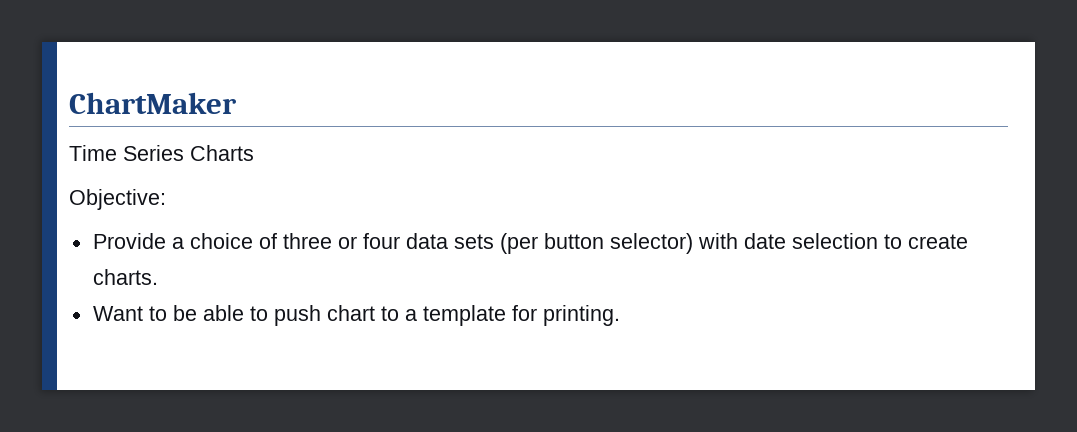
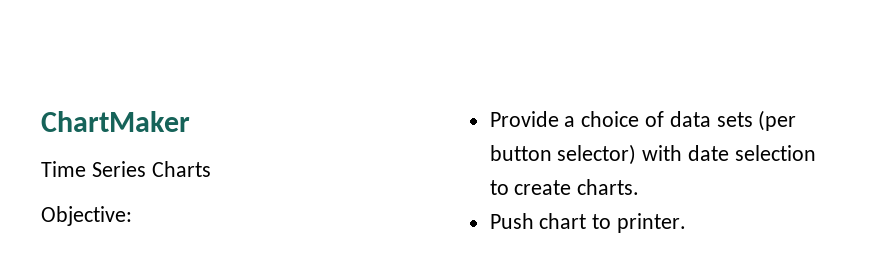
[282,233,400,249] three or four -> (665, 119) none
[92,305,620,326] Want to be able to push chart to a template for printing. -> [489,213,687,233] Push chart to printer.

